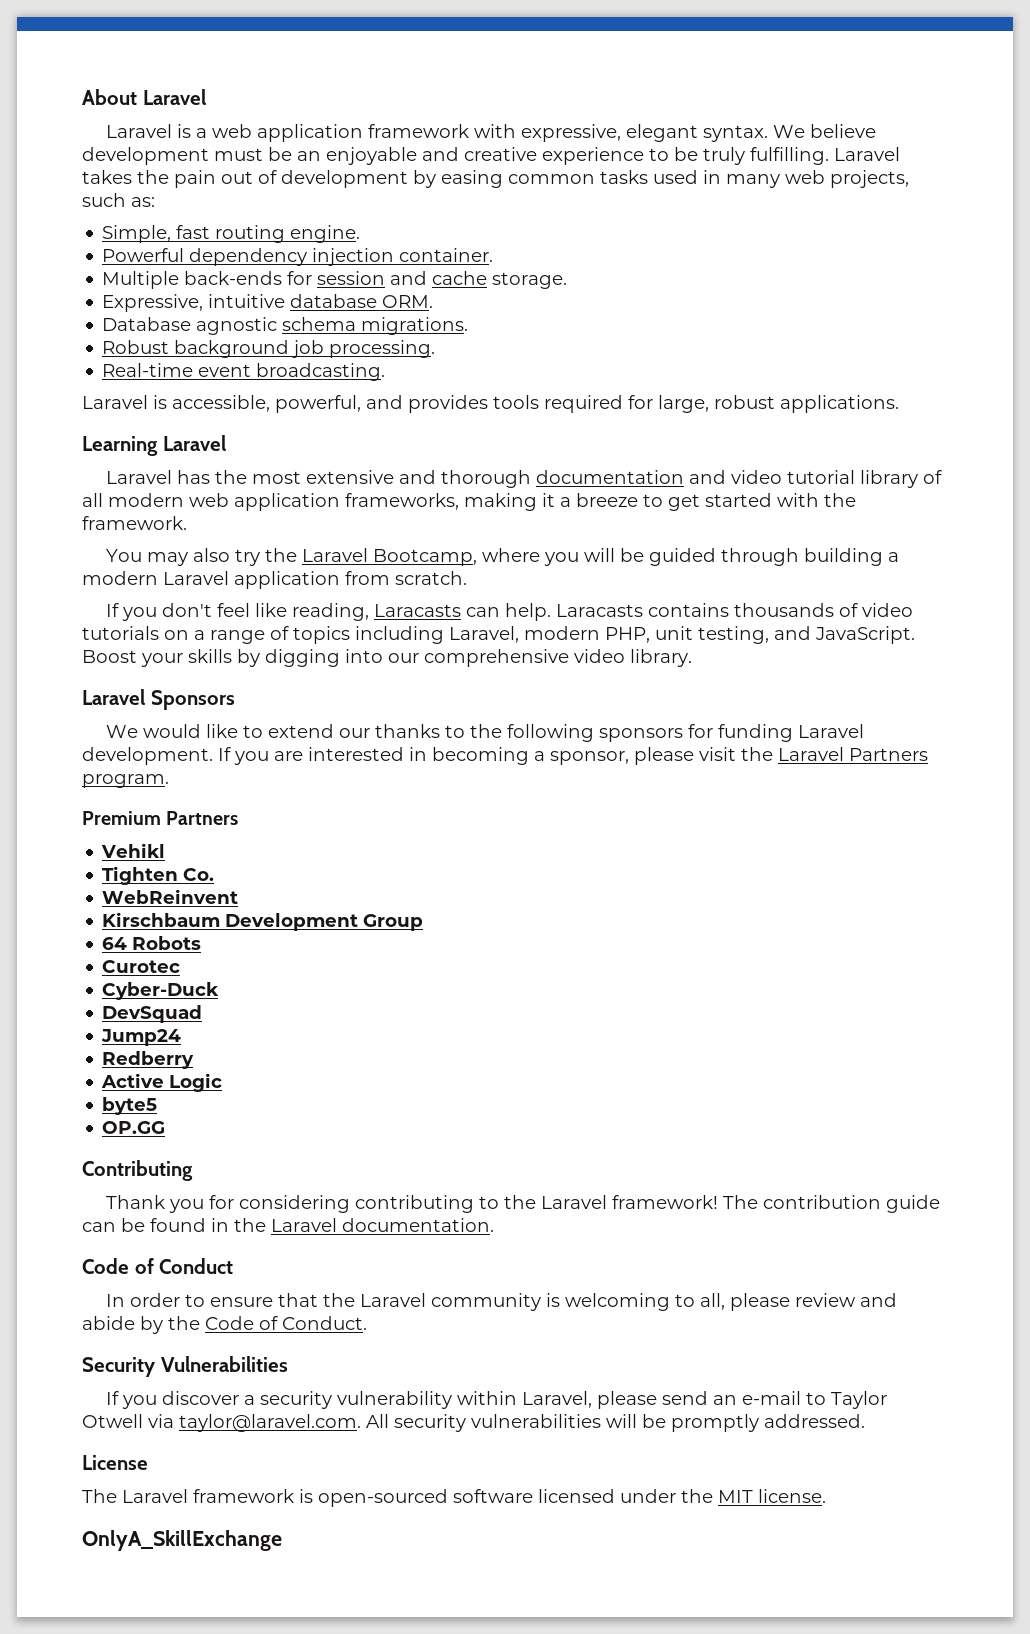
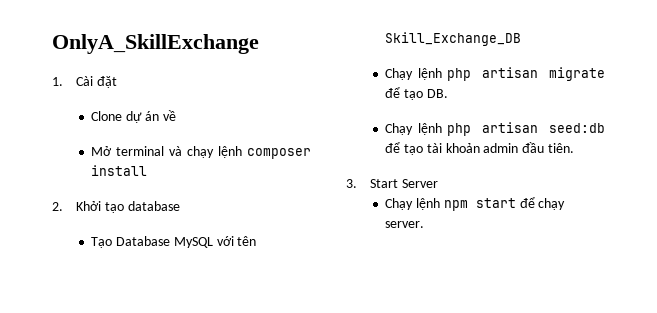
[82,89,206,105] [106,124,877,142] [82,147,900,165] [82,170,909,188] [82,193,155,207] [102,225,361,243] [102,248,494,266] [102,271,568,289] [102,294,434,312] [102,317,469,335] [102,340,436,358] [102,363,386,381] [82,395,899,413] [82,435,226,456] [106,470,943,488] [82,493,856,511] [82,516,187,530] [106,548,900,566] [82,571,467,589] [106,603,914,621] [82,626,915,644] [82,649,692,667] [82,689,235,710] [106,724,865,742] [82,747,928,765] [82,774,169,788] [82,811,239,825] [101,843,166,858] [102,866,215,885] [102,889,239,904] [102,912,424,931] [102,936,202,950] [102,960,181,973] [102,982,220,1000] [102,1005,203,1023] [101,1029,182,1046] [102,1051,195,1069] [101,1073,223,1092] [102,1097,158,1115] [102,1121,166,1134] [82,1160,193,1181] [106,1195,941,1213] [82,1218,494,1232] [82,1258,234,1274] [106,1293,898,1311] [82,1316,367,1334] [82,1356,288,1377] [106,1391,888,1409] [82,1414,865,1432] [82,1455,148,1470] [82,1489,826,1507] [82,1530,282,1551] About Laravel // Laravel is a web application framework with expressive, elegant syntax. We believe development must be an enjoyable and creative experience to be truly fulfilling. Laravel takes the pain out of development by easing common tasks used in many web projects, such as: // Simple, fast routing engine. // Powerful dependency injection container. // Multiple back-ends for session and cache storage. // Expressive, intuitive database ORM. // Database agnostic schema migrations. // Robust background job processing. // Real-time event broadcasting. // Laravel is accessible, powerful, and provides tools required for large, robust applications. // Learning Laravel // Laravel has the most extensive and thorough documentation and video tutorial library of all modern web application frameworks, making it a breeze to get started with the framework. // You may also try the Laravel Bootcamp, where you will be guided through building a modern Laravel application from scratch. // If you don't feel like reading, Laracasts can help. Laracasts contains thousands of video tutorials on a range of topics including Laravel, modern PHP, unit testing, and JavaScript. Boost your skills by digging into our comprehensive video library. // Laravel Sponsors // We would like to extend our thanks to the following sponsors for funding Laravel development. If you are interested in becoming a sponsor, please visit the Laravel Partners program. // Premium Partners // Vehikl // Tighten Co. // WebReinvent // Kirschbaum Development Group // 64 Robots // Curotec // Cyber-Duck // DevSquad // Jump24 // Redberry // Active Logic // byte5 // OP.GG // Contributing // Thank you for considering contributing to the Laravel framework! The contribution guide can be found in the Laravel documentation. // Code of Conduct // In order to ensure that the Laravel community is welcoming to all, please review and abide by the Code of Conduct. // Security Vulnerabilities // If you discover a security vulnerability within Laravel, please send an e-mail to Taylor Otwell via taylor@laravel.com. All security vulnerabilities will be promptly addressed. // License // The Laravel framework is open-sourced software licensed under the MIT license. // OnlyA_SkillExchange -> [52,34,259,54] [52,76,117,88] [91,110,176,123] [91,146,311,159] [91,165,148,176] [52,201,180,213] [91,236,257,248] [385,32,522,46] [385,67,605,81] [385,87,448,100] [385,122,605,136] [385,142,575,155] [346,179,438,188] [385,197,566,211] [385,221,425,228] OnlyA_SkillExchange // 1. Cài đặt // Clone dự án về // Mở terminal và chạy lệnh composer install // 2. Khởi tạo database // Tạo Database MySQL với tên Skill_Exchange_DB // Chạy lệnh php artisan migrate để tạo DB. // Chạy lệnh php artisan seed:db để tạo tài khoản admin đầu tiên. // 3. Start Server // Chạy lệnh npm start để chạy server.

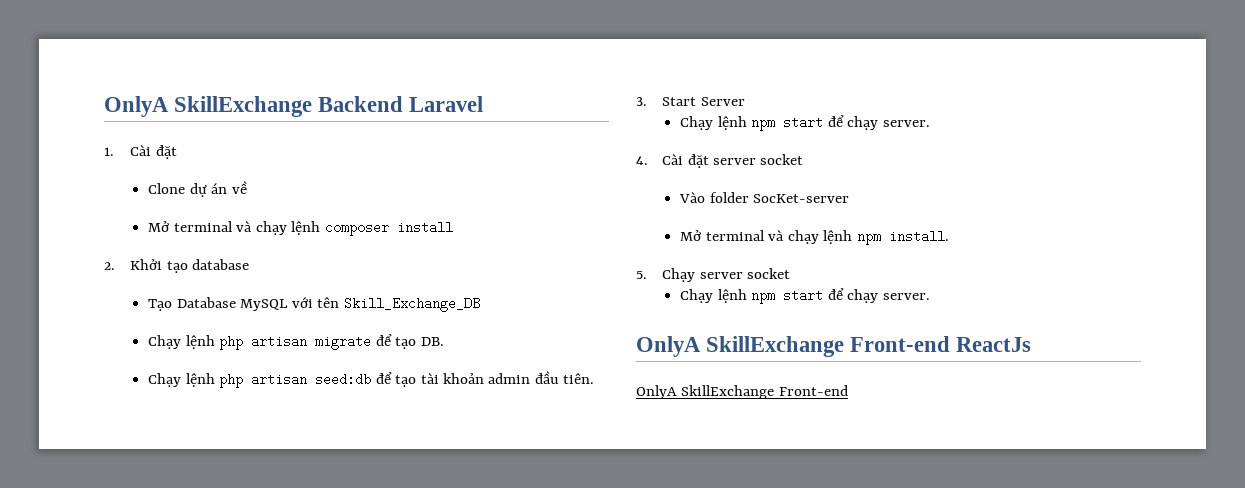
[52,34,259,54] OnlyA_SkillExchange -> [104,96,484,117] OnlyA SkillExchange Backend Laravel
(425, 224) none -> [636,154,804,168] [679,192,850,203] [680,230,949,245] [636,268,791,282] [680,288,930,304] [636,336,1032,357] [636,385,848,399] // 4. Cài đặt server socket // Vào folder SocKet-server // Mở terminal và chạy lệnh npm install. // 5. Chạy server socket // Chạy lệnh npm start để chạy server. // OnlyA SkillExchange Front-end ReactJs // OnlyA SkillExchange Front-end

